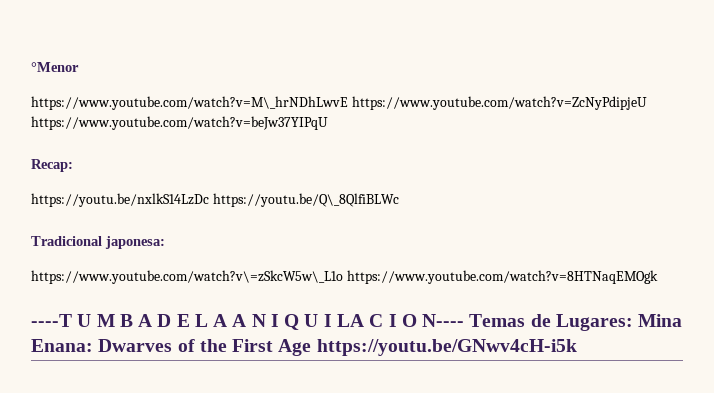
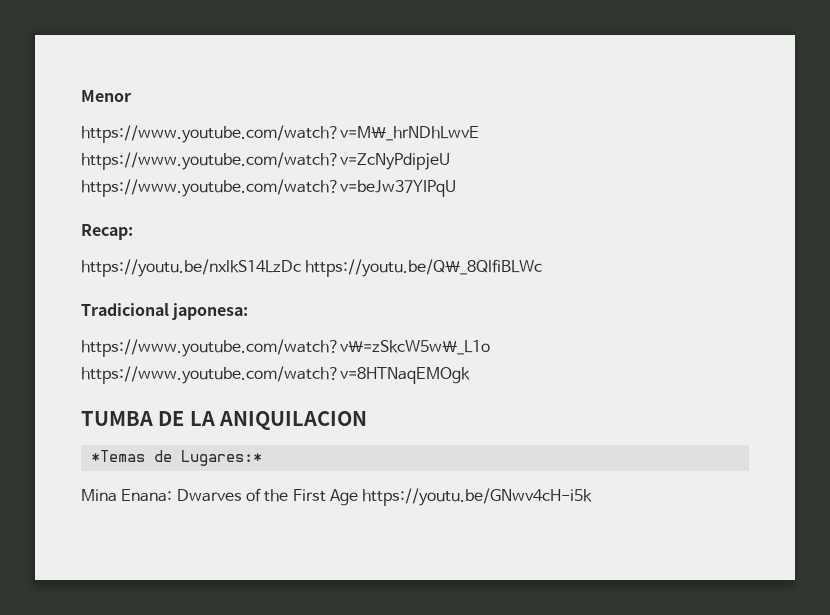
[31,62,79,72] °Menor -> [81,90,131,102] Menor
[31,314,633,331] ----T U M B A D E L A A N I Q U I LA C I O N---- Temas de Lugares: -> [81,411,368,430] [90,450,262,466] TUMBA DE LA ANIQUILACION // *Temas de Lugares:* //

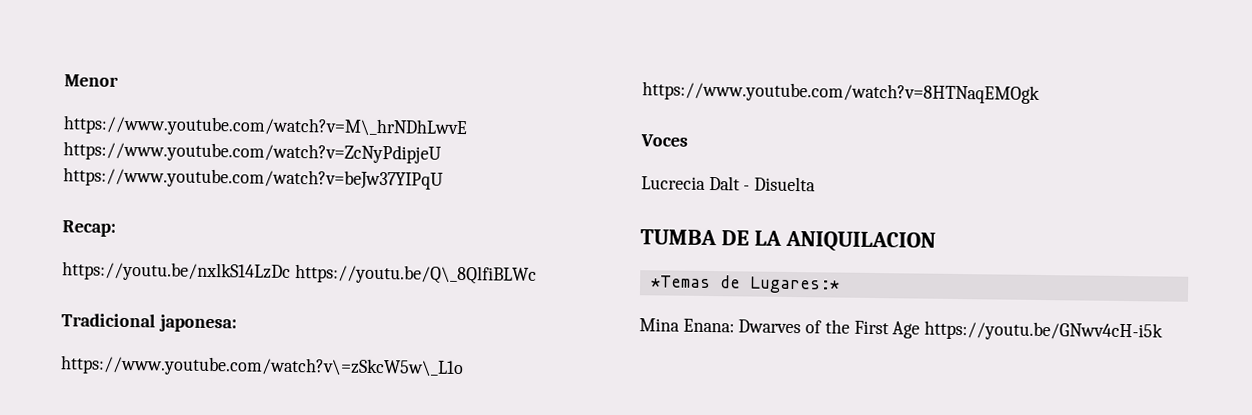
(470, 375) none -> [640,134,688,147] [641,175,817,192] // Voces // Lucrecia Dalt - Disuelta

